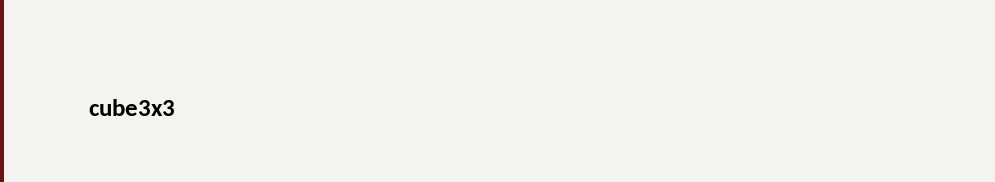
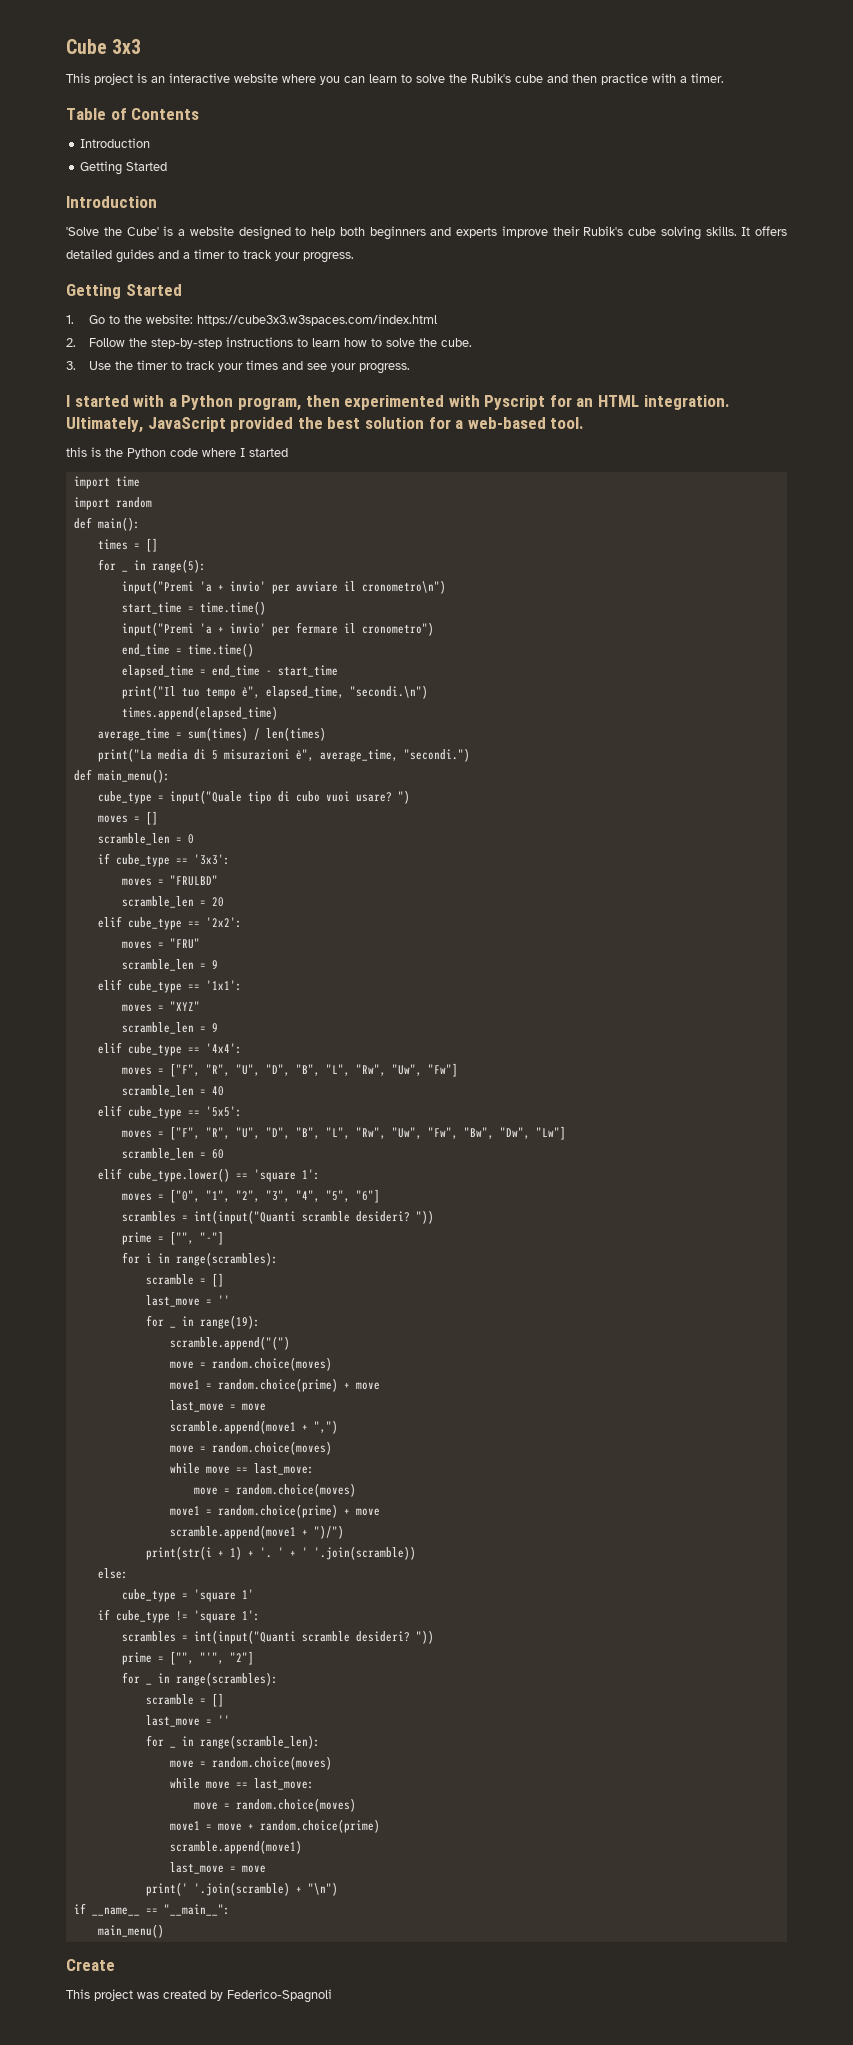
[89,99,175,116] cube3x3 -> [66,39,142,54] [66,73,724,85] [66,108,200,120] [80,138,151,148] [80,161,168,175] [66,196,157,208] [66,226,787,240] [66,249,354,263] [66,284,182,299] [66,314,438,326] [66,337,473,349] [66,360,411,374] [66,395,730,411] [66,417,585,433] [66,447,288,459] [73,476,140,489] [73,497,152,510] [73,517,140,531] [97,538,158,552] [97,559,128,572] [133,559,206,573] [121,580,446,594] [121,601,266,615] [121,622,434,636] [121,643,254,657] [121,665,338,678] [121,685,428,699] [121,706,278,720] [97,727,326,741] [97,748,470,762] [73,769,170,783] [97,790,410,804] [97,811,158,825] [97,833,194,845] [97,853,230,867] [121,875,218,886] [121,896,224,908] [97,916,242,930] [121,938,200,949] [121,959,218,971] [97,979,242,993] [121,1001,200,1012] [121,1022,218,1034] [97,1042,242,1056] [121,1063,458,1077] [121,1085,224,1097] [97,1105,242,1119] [121,1126,566,1140] [121,1148,224,1160] [97,1168,320,1182] [121,1189,380,1203] [121,1210,434,1224] [121,1231,224,1245] [121,1252,278,1266] [145,1273,224,1287] [145,1295,230,1307] [145,1315,176,1328] [181,1315,260,1329] [169,1336,290,1350] [169,1357,332,1371] [169,1378,380,1392] [169,1400,266,1412] [169,1420,338,1434] [169,1441,332,1455] [169,1463,314,1475] [193,1483,356,1497] [169,1504,380,1518] [169,1525,344,1539] [145,1546,416,1560] [97,1568,128,1579] [121,1589,254,1602] [97,1609,260,1623] [121,1630,434,1644] [121,1651,254,1665] [121,1672,152,1685] [157,1672,278,1686] [145,1693,224,1707] [145,1715,230,1727] [145,1735,176,1748] [181,1735,320,1749] [169,1756,332,1770] [169,1778,314,1790] [193,1798,356,1812] [169,1819,380,1833] [169,1840,302,1854] [169,1862,266,1874] [145,1882,338,1896] [73,1903,230,1916] [97,1924,164,1938] [66,1959,115,1971] [66,1989,332,2003] Cube 3x3 // This project is an interactive website where you can learn to solve the Rubik's cube and then practice with a timer. // Table of Contents // Introduction // Getting Started // Introduction // 'Solve the Cube' is a website designed to help both beginners and experts improve their Rubik's cube solving skills. It offers detailed guides and a timer to track your progress. // Getting Started // 1. Go to the website: https://cube3x3.w3spaces.com/index.html // 2. Follow the step-by-step instructions to learn how to solve the cube. // 3. Use the timer to track your times and see your progress. // I started with a Python program, then experimented with Pyscript for an HTML integration. Ultimately, JavaScript provided the best solution for a web-based tool. // this is the Python code where I started // import time // import random // def main(): // times = [] // for _ in range(5): // input("Premi 'a + invio' per avviare il cronometro\n") // start_time = time.time() // input("Premi 'a + invio' per fermare il cronometro") // end_time = time.time() // elapsed_time = end_time - start_time // print("Il tuo tempo è", elapsed_time, "secondi.\n") // times.append(elapsed_time) // average_time = sum(times) / len(times) // print("La media di 5 misurazioni è", average_time, "secondi.") // def main_menu(): // cube_type = input("Quale tipo di cubo vuoi usare? ") // moves = [] // scramble_len = 0 // if cube_type == '3x3': // moves = "FRULBD" // scramble_len = 20 // elif cube_type == '2x2': // moves = "FRU" // scramble_len = 9 // elif cube_type == '1x1': // moves = "XYZ" // scramble_len = 9 // elif cube_type == '4x4': // moves = ["F", "R", "U", "D", "B", "L", "Rw", "Uw", "Fw"] // scramble_len = 40 // elif cube_type == '5x5': // moves = ["F", "R", "U", "D", "B", "L", "Rw", "Uw", "Fw", "Bw", "Dw", "Lw"] // scramble_len = 60 // elif cube_type.lower() == 'square 1': // moves = ["0", "1", "2", "3", "4", "5", "6"] // scrambles = int(input("Quanti scramble desideri? ")) // prime = ["", "-"] // for i in range(scrambles): // scramble = [] // last_move = '' // for _ in range(19): // scramble.append("(") // move = random.choice(moves) // move1 = random.choice(prime) + move // last_move = move // scramble.append(move1 + ",") // move = random.choice(moves) // while move == last_move: // move = random.choice(moves) // move1 = random.choice(prime) + move // scramble.append(move1 + ")/") // print(str(i + 1) + '. ' + ' '.join(scramble)) // else: // cube_type = 'square 1' // if cube_type != 'square 1': // scrambles = int(input("Quanti scramble desideri? ")) // prime = ["", "'", "2"] // for _ in range(scrambles): // scramble = [] // last_move = '' // for _ in range(scramble_len): // move = random.choice(moves) // while move == last_move: // move = random.choice(moves) // move1 = move + random.choice(prime) // scramble.append(move1) // last_move = move // print(' '.join(scramble) + "\n") // if __name__ == "__main__": // main_menu() // Create // This project was created by Federico-Spagnoli

